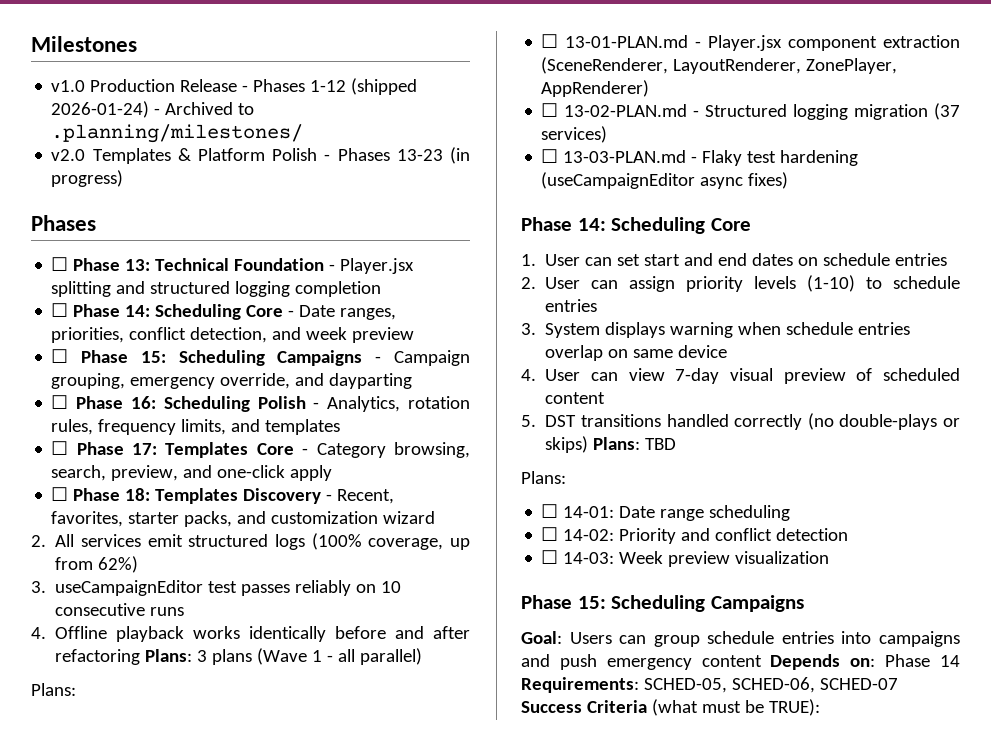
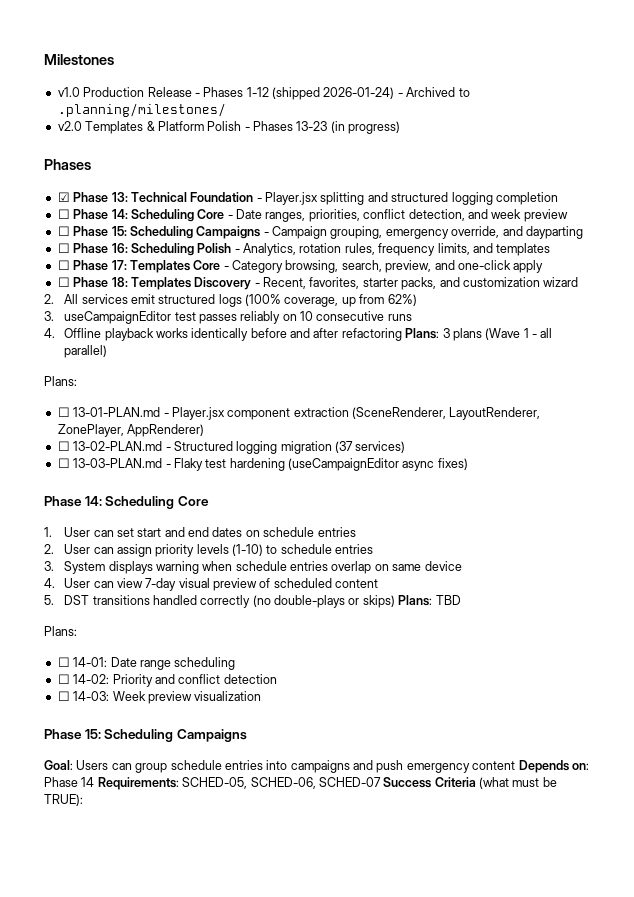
[51,257,69,271] ☐ -> [57,192,70,202] ☑

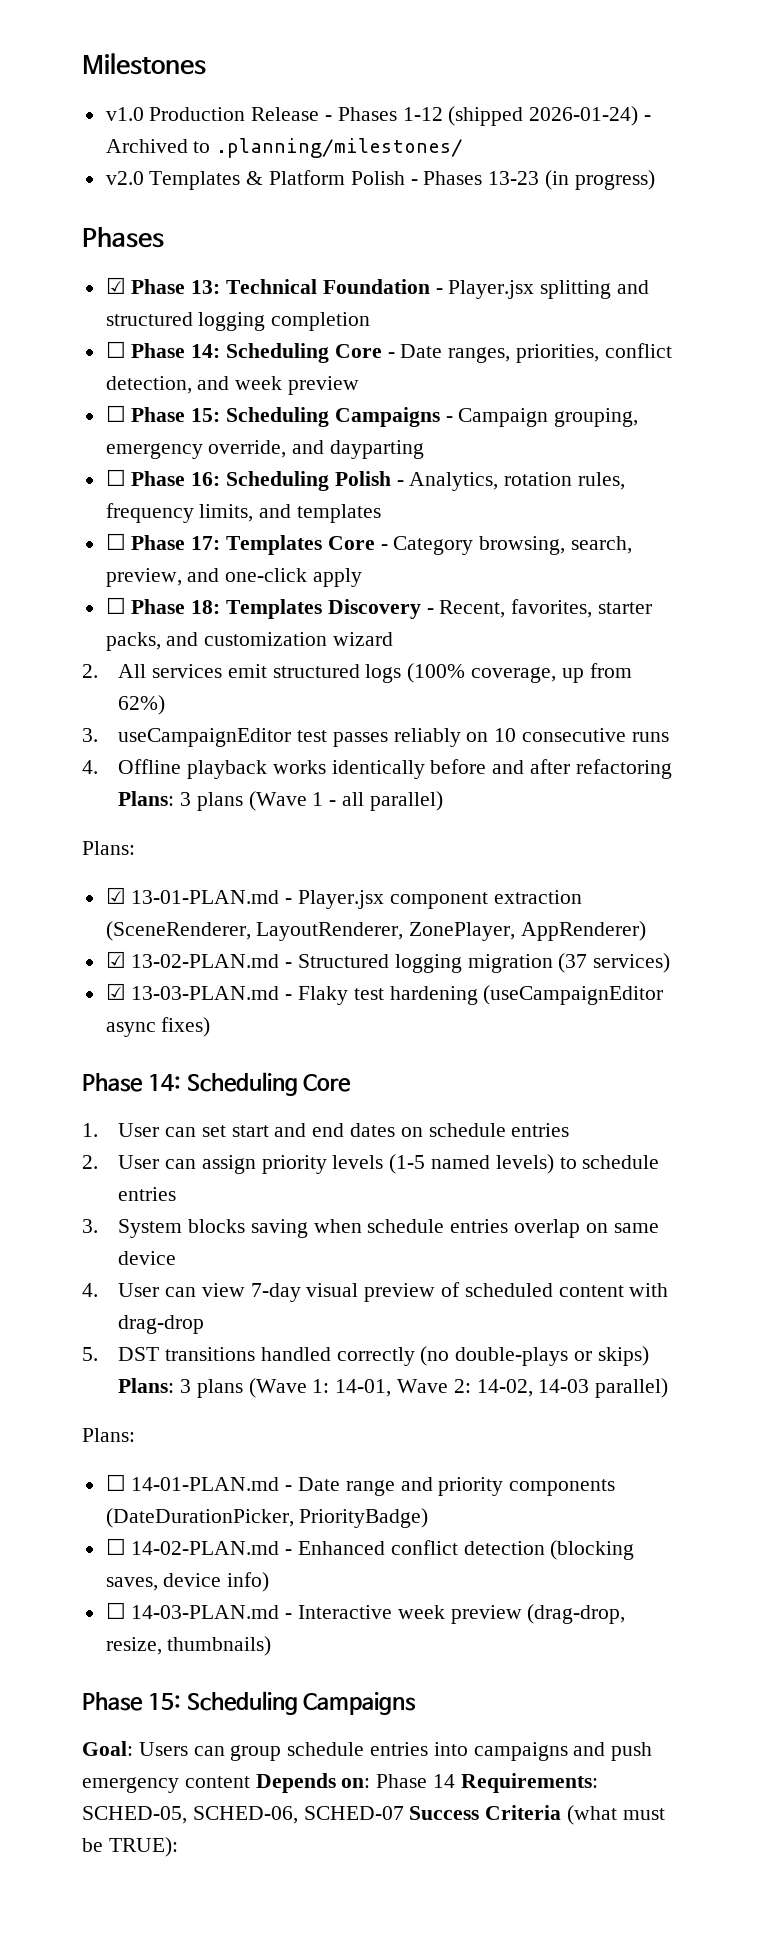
[57,407,70,417] ☐ -> [105,887,126,904] ☑
[57,441,70,451] ☐ -> [105,951,126,968] ☑
[57,458,70,468] ☐ -> [105,983,126,1000] ☑
[232,544,264,556] (1-10) -> [389,1154,554,1174] (1-5 named levels)
[108,561,199,574] displays warning -> [188,1219,308,1238] blocks saving
(379, 583) none -> [629,1283,669,1297] [118,1315,205,1334] with drag-drop
[435,595,461,605] [44,626,77,636] [57,657,236,670] [57,674,277,687] [57,691,262,704] TBD // Plans: // ☐ 14-01: Date range scheduling // ☐ 14-02: Priority and conflict detection // ☐ 14-03: Week preview visualization -> [180,1378,669,1398] [82,1428,135,1442] [105,1474,616,1496] [105,1508,429,1528] [105,1538,635,1560] [105,1572,270,1592] [105,1602,626,1624] [105,1636,272,1656] 3 plans (Wave 1: 14-01, Wave 2: 14-02, 14-03 parallel) // Plans: // ☐ 14-01-PLAN.md - Date range and priority components (DateDurationPicker, PriorityBadge) // ☐ 14-02-PLAN.md - Enhanced conflict detection (blocking saves, device info) // ☐ 14-03-PLAN.md - Interactive week preview (drag-drop, resize, thumbnails)

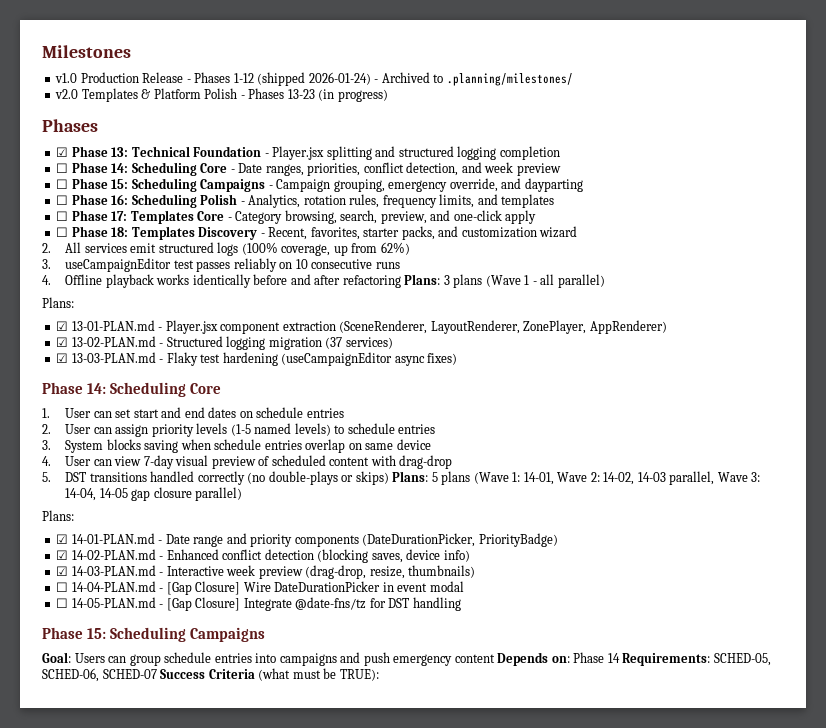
[180,1379,192,1393] 3 -> [431,472,438,482] 5
[595,1378,669,1398] [82,1428,135,1442] [105,1474,126,1491] parallel) // Plans: // ☐ -> [669,471,761,485] [65,487,243,501] [42,510,74,521] [56,534,69,544] parallel, Wave 3: 14-04, 14-05 gap closure parallel) // Plans: // ☑
[105,1538,126,1555] ☐ -> [56,550,69,560] ☑
[105,1602,126,1619] ☐ -> [56,566,69,576] ☑
(272, 1646) none -> [56,581,464,595] [56,597,461,611] // ☐ 14-04-PLAN.md - [Gap Closure] Wire DateDurationPicker in event modal // ☐ 14-05-PLAN.md - [Gap Closure] Integrate @date-fns/tz for DST handling

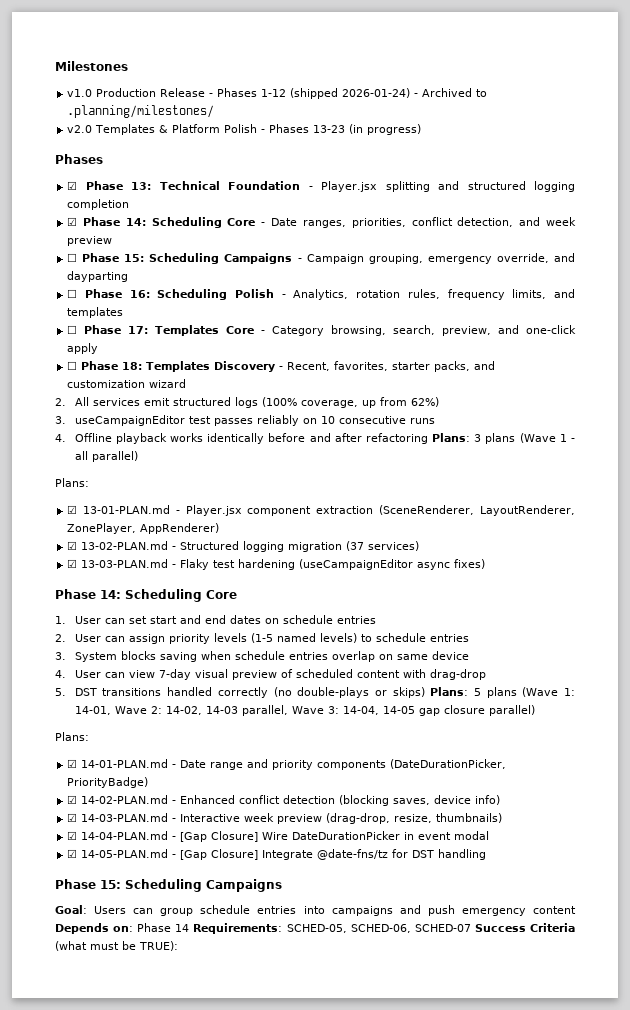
[56,163,69,173] ☐ -> [67,217,78,226] ☑
[56,582,69,592] ☐ -> [67,831,78,840] ☑
[56,598,69,608] ☐ -> [67,849,78,858] ☑

